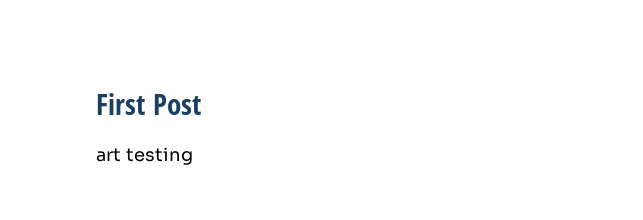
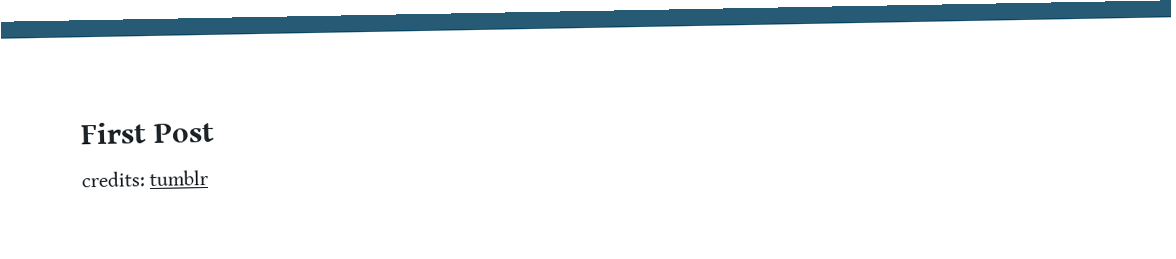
[96,147,193,165] art testing -> [81,169,209,188] credits: tumblr

